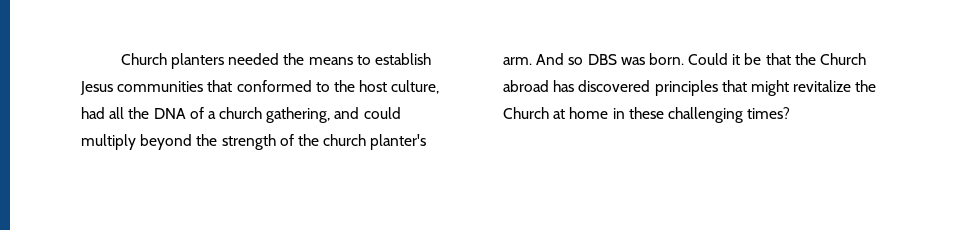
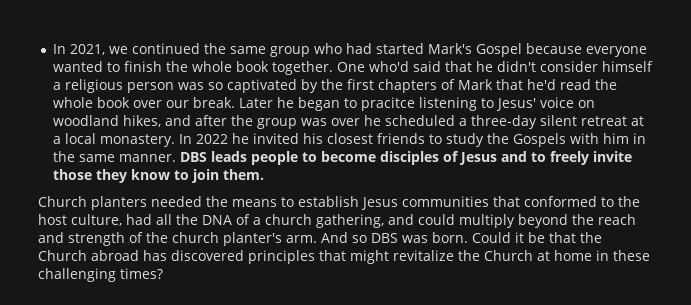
(120, 59) none -> [53,43,648,57] [53,61,654,75] [53,79,618,93] [53,97,596,111] [53,115,645,129] [53,133,647,147] [53,151,633,165] [53,169,265,183] In 2021, we continued the same group who had started Mark's Gospel because everyone wanted to finish the whole book together. One who'd said that he didn't consider himself a religious person was so captivated by the first chapters of Mark that he'd read the whole book over our break. Later he began to pracitce listening to Jesus' voice on woodland hikes, and after the group was over he scheduled a three-day silent retreat at a local monastery. In 2022 he invited his closest friends to study the Gospels with him in the same manner. DBS leads people to become disciples of Jesus and to freely invite those they know to join them. //
(218, 140) none -> [598,214,636,225] [38,232,64,243] reach and

